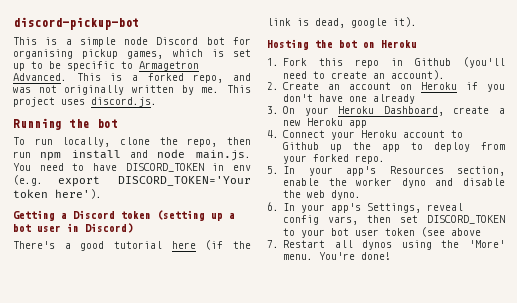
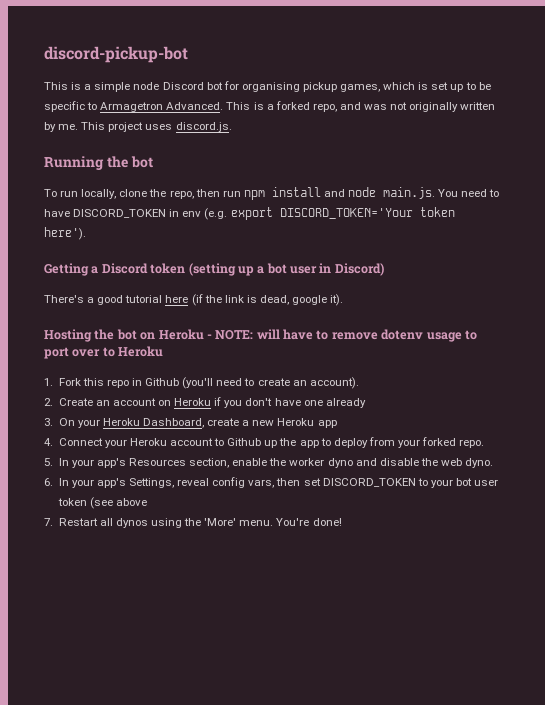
(417, 44) none -> [206,329,477,342] [44,346,164,359] - NOTE: will have to remove dotenv usage to port over to Heroku

